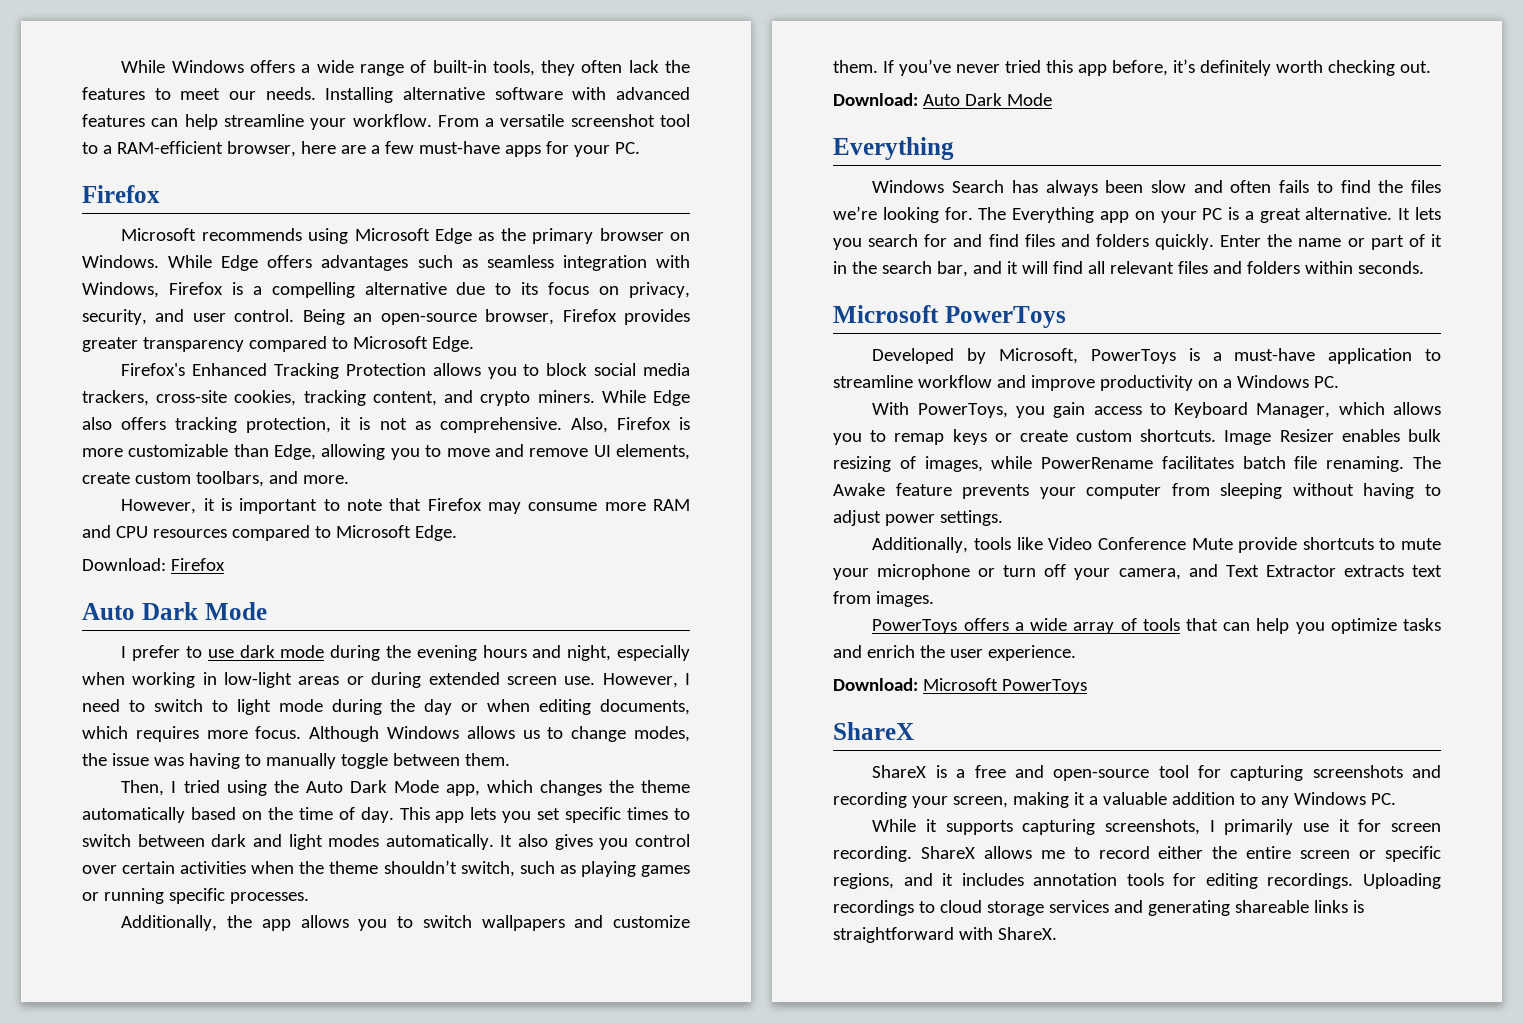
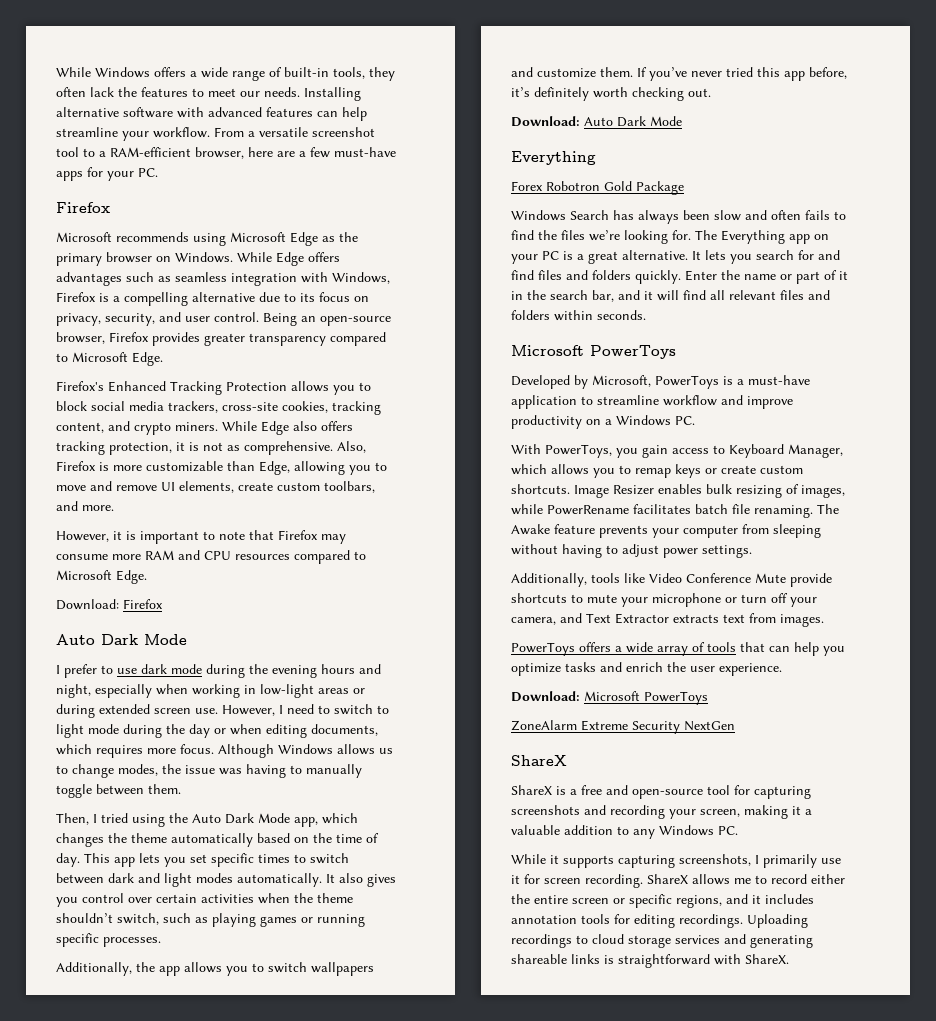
(954, 148) none -> [511,181,684,195] // Forex Robotron Gold Package
(1087, 686) none -> [511,720,735,734] // ZoneAlarm Extreme Security NextGen

